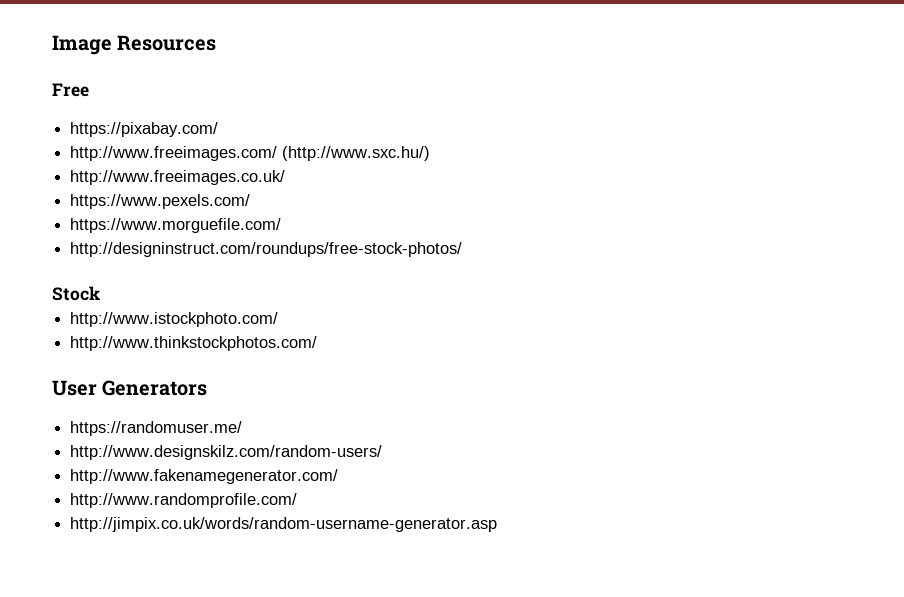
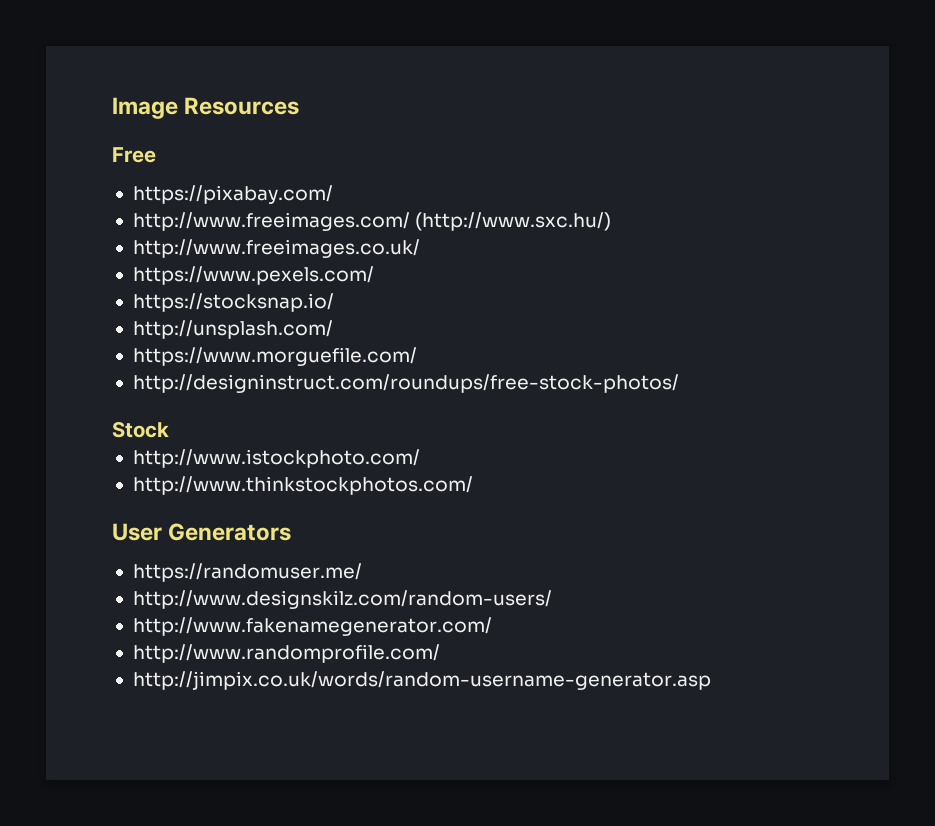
(251, 201) none -> [132,293,334,312] [132,320,333,339] // https://stocksnap.io/ // http://unsplash.com/

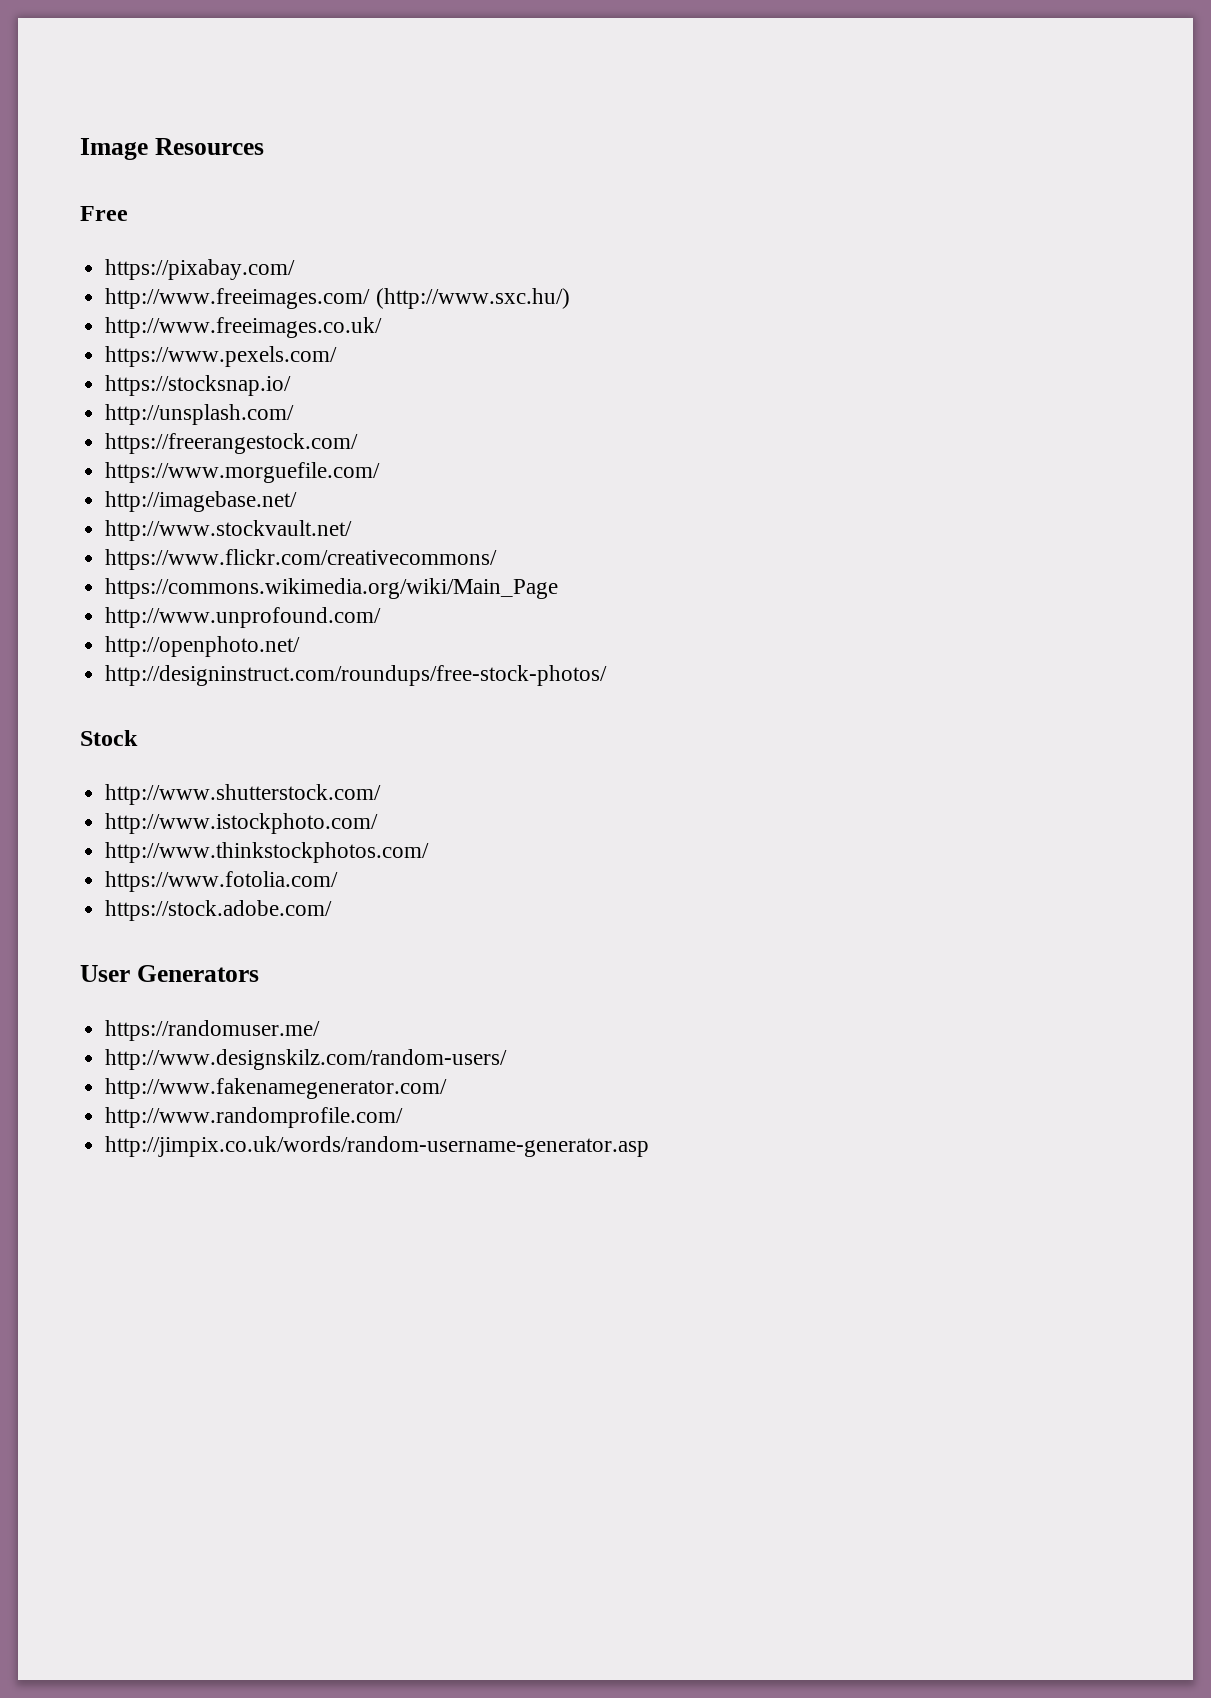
(333, 329) none -> [105,433,359,454] // https://freerangestock.com/
(417, 356) none -> [105,491,298,512] [105,520,353,541] [105,549,498,570] [105,578,559,599] [105,607,382,628] [105,636,301,657] // http://imagebase.net/ // http://www.stockvault.net/ // https://www.flickr.com/creativecommons/ // https://commons.wikimedia.org/wiki/Main_Page // http://www.unprofound.com/ // http://openphoto.net/
(169, 429) none -> [105,784,382,805] // http://www.shutterstock.com/
(473, 485) none -> [105,871,339,892] [105,900,333,921] // https://www.fotolia.com/ // https://stock.adobe.com/

